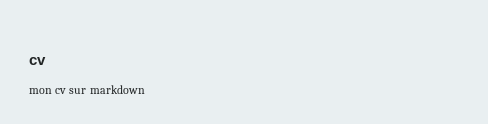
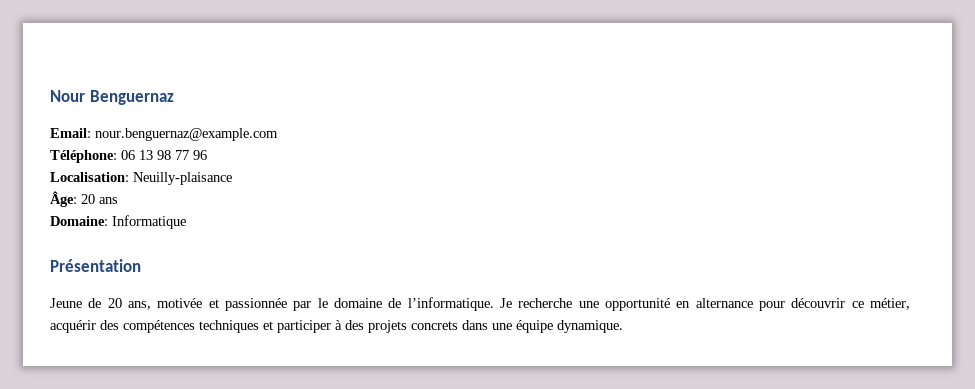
[29,57,46,65] [29,85,145,94] cv // mon cv sur markdown -> [50,90,174,105] [50,128,278,141] [50,150,207,163] [50,172,232,185] [50,191,118,207] [50,215,186,229] [50,259,141,272] [50,297,911,311] [50,320,623,333] Nour Benguernaz // Email: nour.benguernaz@example.com // Téléphone: 06 13 98 77 96 // Localisation: Neuilly-plaisance // Âge: 20 ans // Domaine: Informatique // Présentation // Jeune de 20 ans, motivée et passionnée par le domaine de l’informatique. Je recherche une opportunité en alternance pour découvrir ce métier, acquérir des compétences techniques et participer à des projets concrets dans une équipe dynamique.

